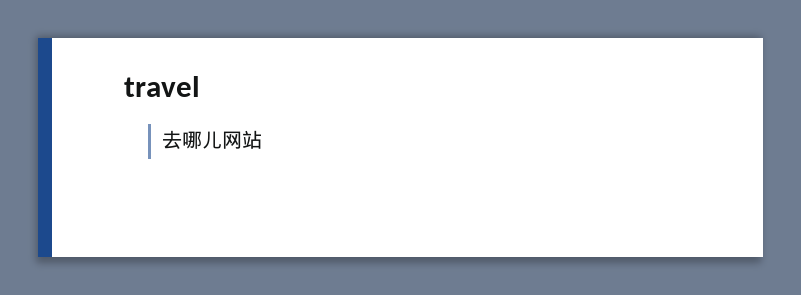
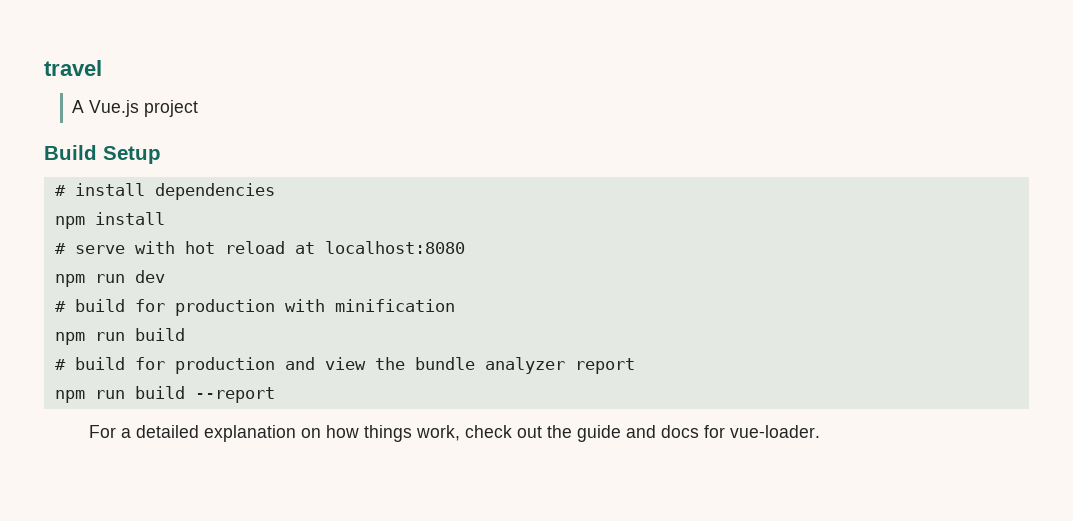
[162,130,263,149] 去哪儿网站 -> [72,100,199,117] [44,145,161,164] [54,183,275,200] [54,212,165,229] [54,241,465,254] [54,270,165,287] [54,299,455,316] [54,328,185,345] [54,357,635,374] [54,386,275,403] [88,425,820,442] A Vue.js project // Build Setup // # install dependencies // npm install // # serve with hot reload at localhost:8080 // npm run dev // # build for production with minification // npm run build // # build for production and view the bundle analyzer report // npm run build --report // For a detailed explanation on how things work, check out the guide and docs for vue-loader.

